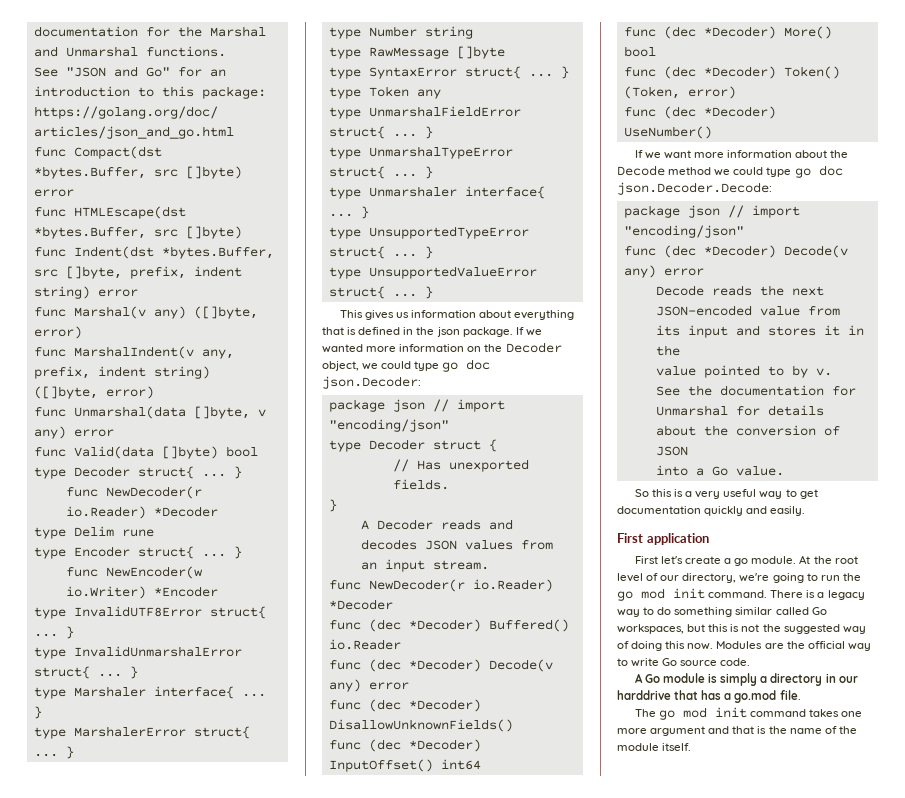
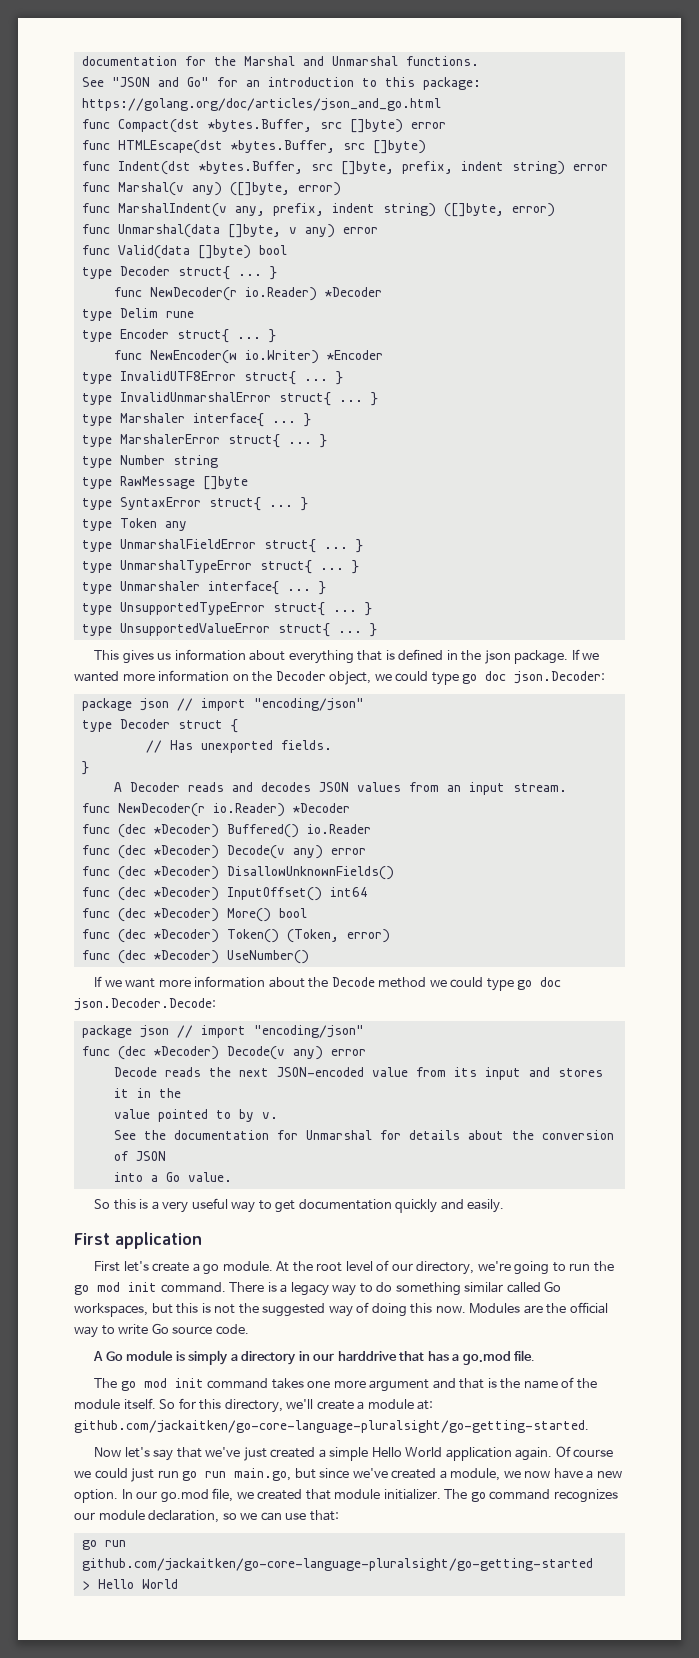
(692, 747) none -> [159,1398,434,1413] [74,1420,589,1433] [94,1446,614,1461] [74,1468,622,1482] [74,1488,618,1503] [74,1510,339,1523] [81,1540,126,1550] [81,1558,593,1571] [81,1579,178,1590] So for this directory, we'll create a module at: github.com/jackaitken/go-core-language-pluralsight/go-getting-started. // Now let's say that we've just created a simple Hello World application again. Of course we could just run go run main.go, but since we've created a module, we now have a new option. In our go.mod file, we created that module initializer. The go command recognizes our module declaration, so we can use that: // go run github.com/jackaitken/go-core-language-pluralsight/go-getting-started // > Hello World

